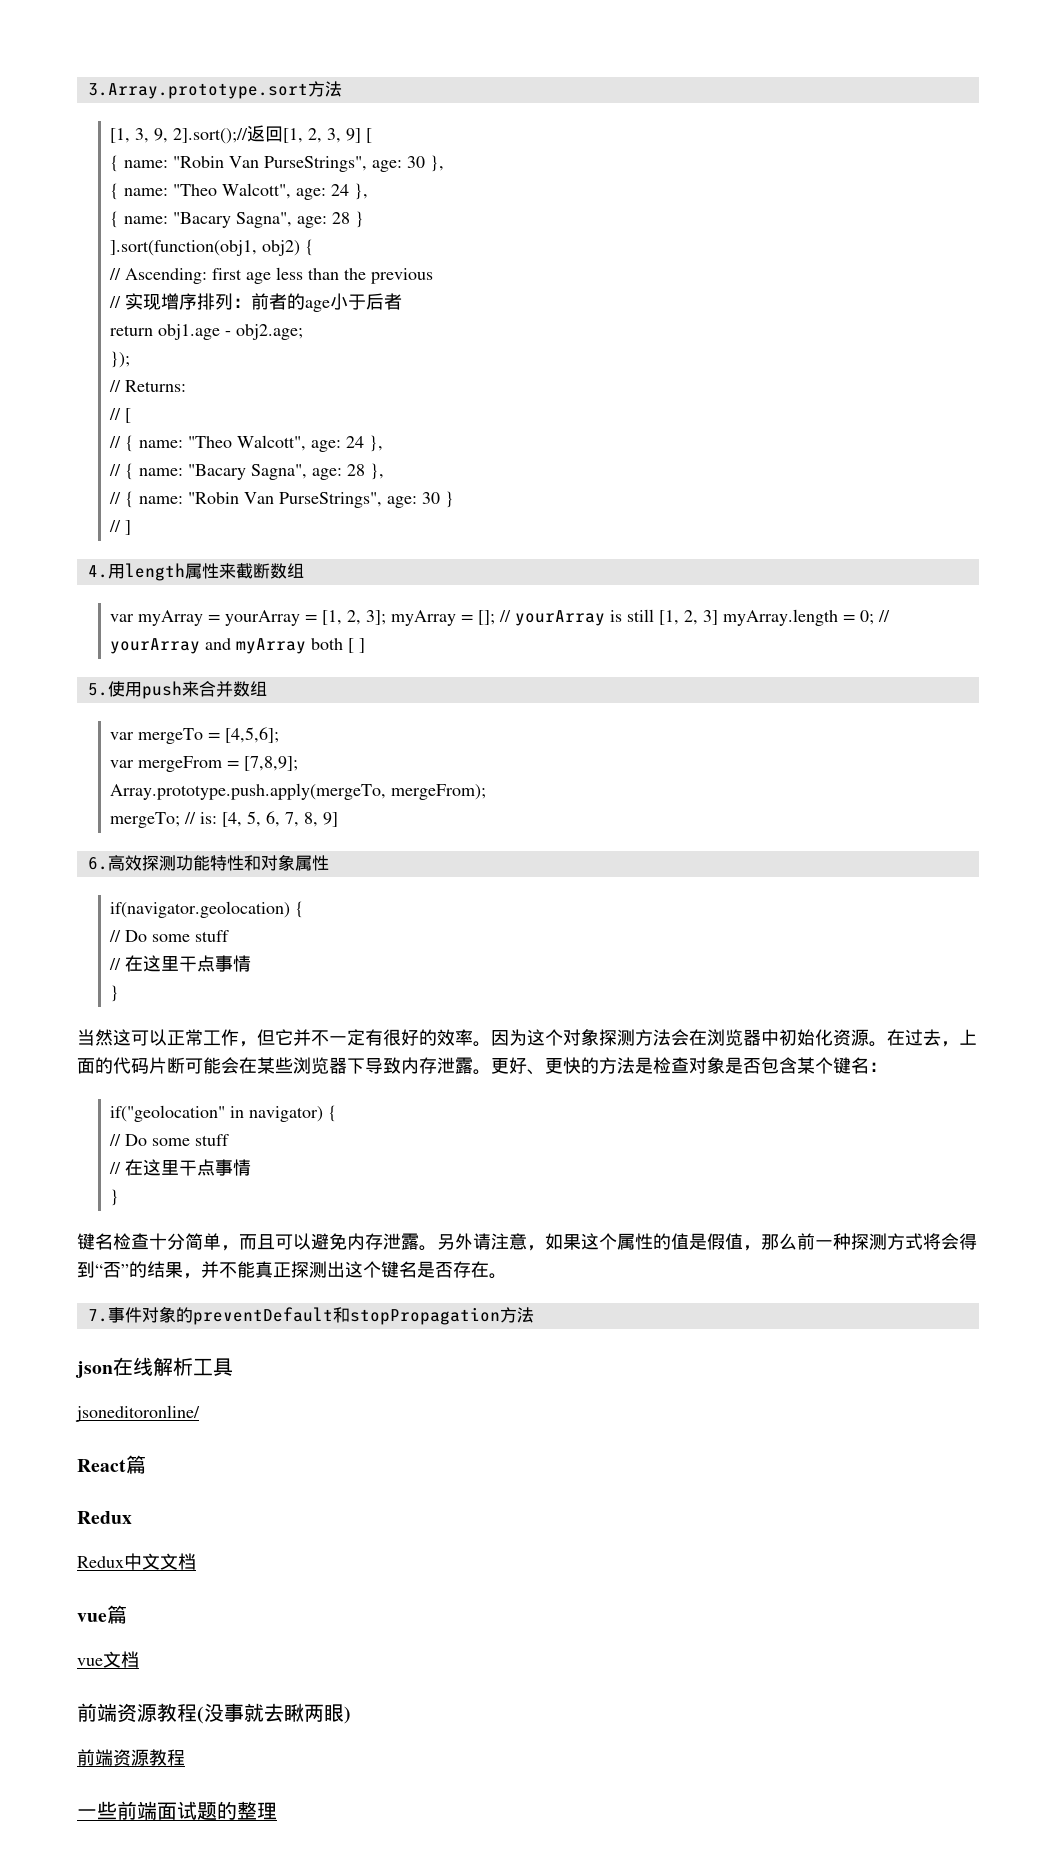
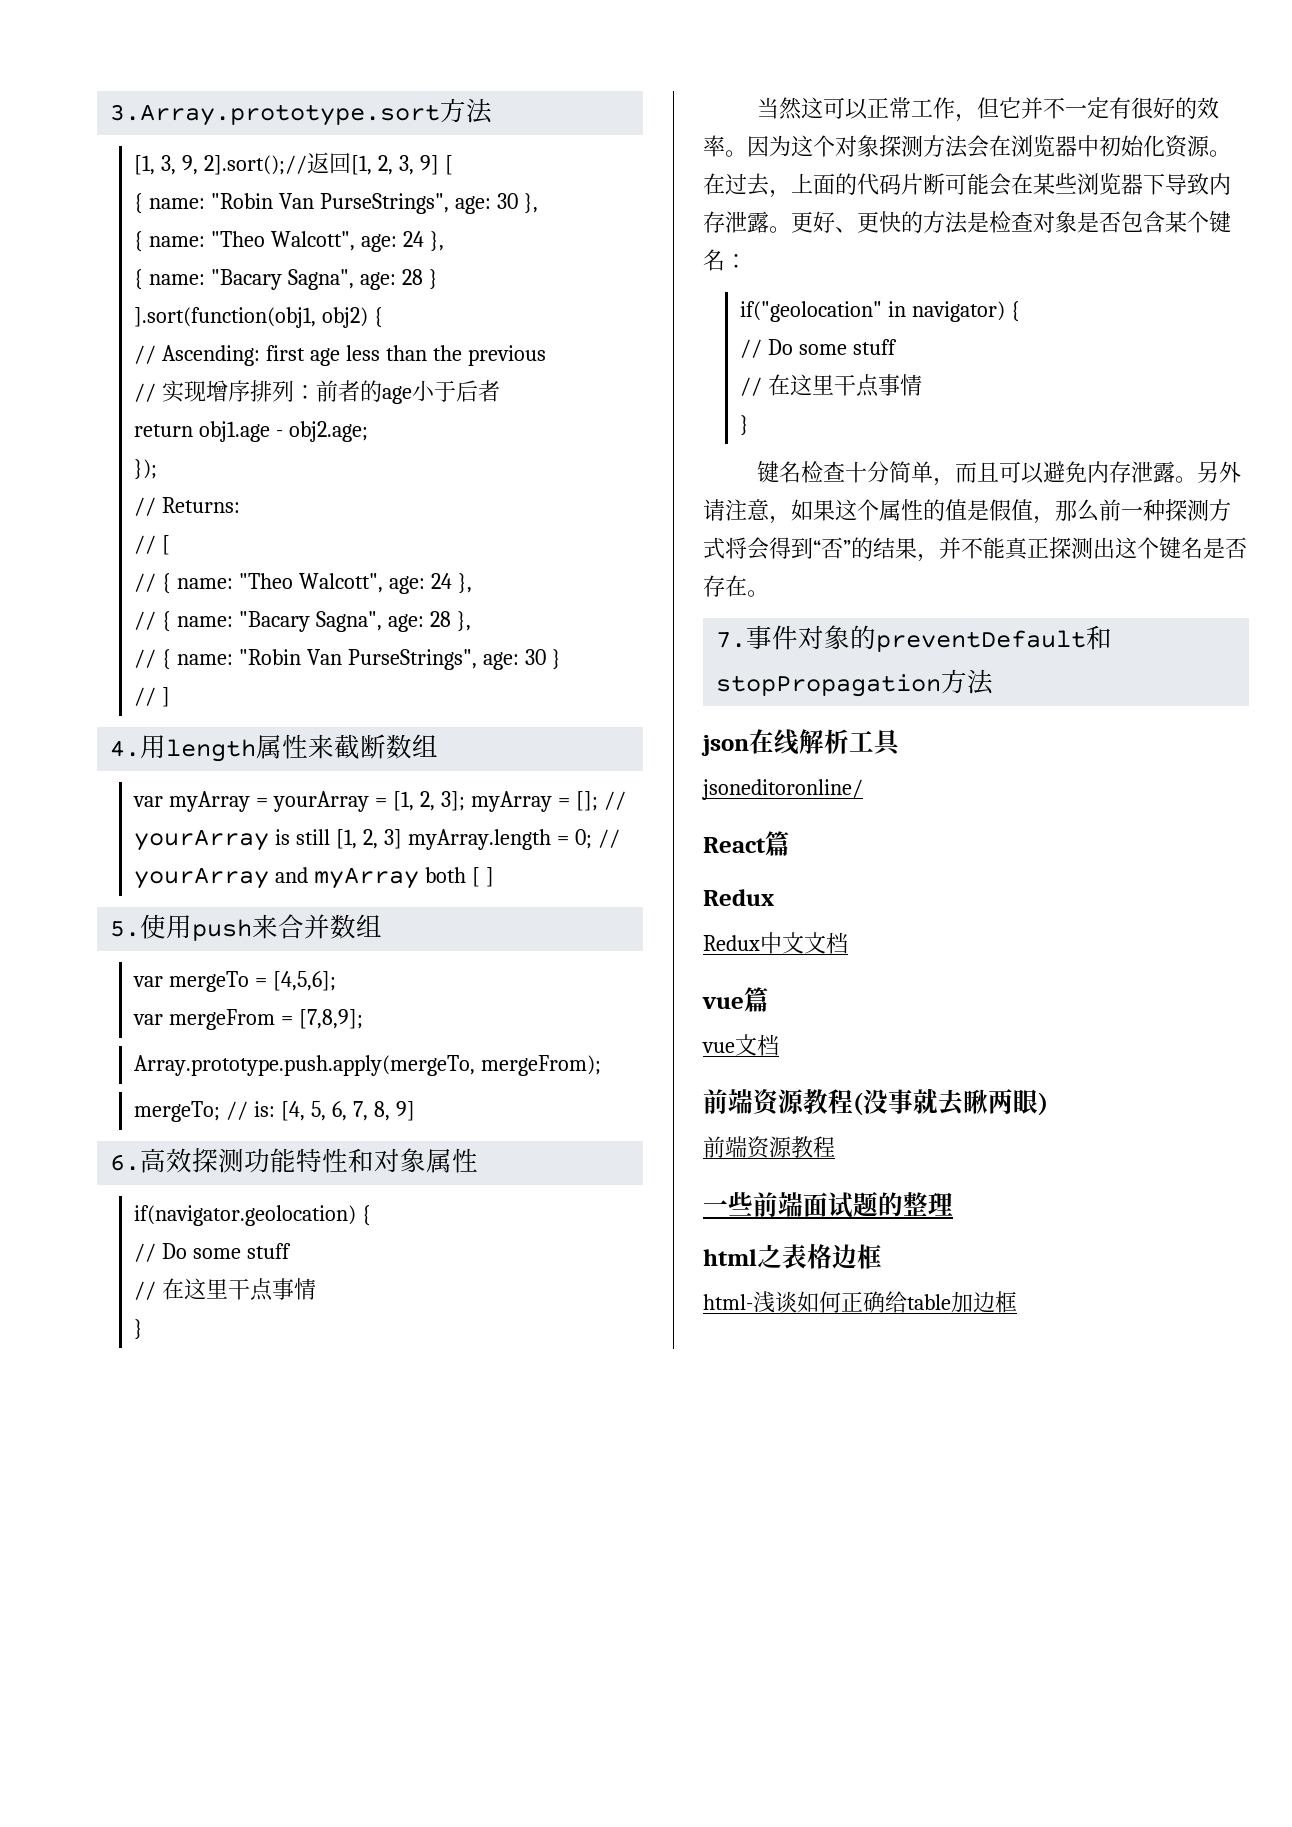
(277, 1811) none -> [703,1244,882,1269] [703,1291,1017,1313] // html之表格边框 // html-浅谈如何正确给table加边框

